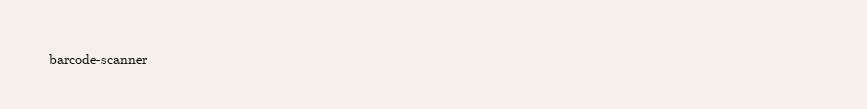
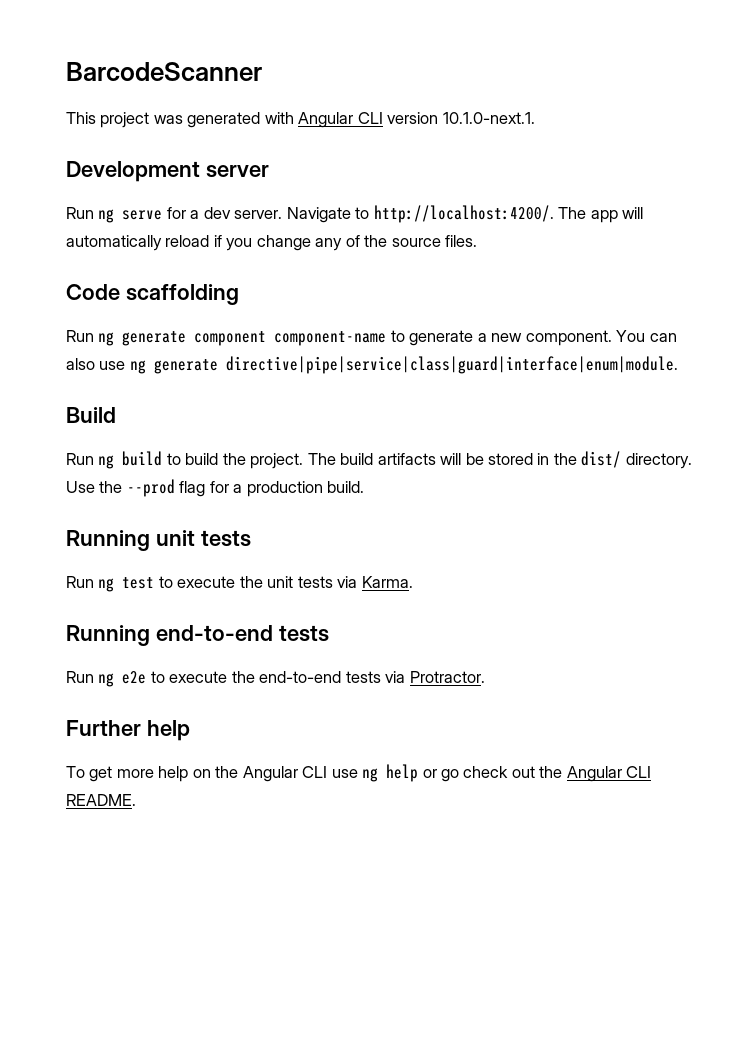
[49,54,148,64] barcode-scanner -> [66,62,262,81] [66,112,535,128] [66,161,269,182] [66,205,644,223] [66,235,478,251] [66,284,239,305] [66,330,677,346] [66,356,678,374] [66,407,116,423] [66,451,692,469] [66,479,365,497] [66,530,251,551] [66,576,413,592] [66,625,329,646] [66,671,485,687] [66,720,190,741] [66,764,652,782] [66,794,136,806] BarcodeScanner // This project was generated with Angular CLI version 10.1.0-next.1. // Development server // Run ng serve for a dev server. Navigate to http://localhost:4200/. The app will automatically reload if you change any of the source files. // Code scaffolding // Run ng generate component component-name to generate a new component. You can also use ng generate directive|pipe|service|class|guard|interface|enum|module. // Build // Run ng build to build the project. The build artifacts will be stored in the dist/ directory. Use the --prod flag for a production build. // Running unit tests // Run ng test to execute the unit tests via Karma. // Running end-to-end tests // Run ng e2e to execute the end-to-end tests via Protractor. // Further help // To get more help on the Angular CLI use ng help or go check out the Angular CLI README.

